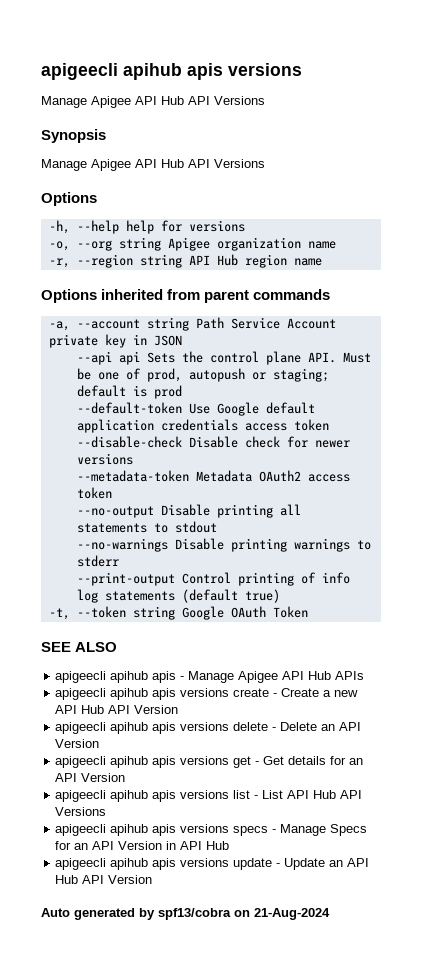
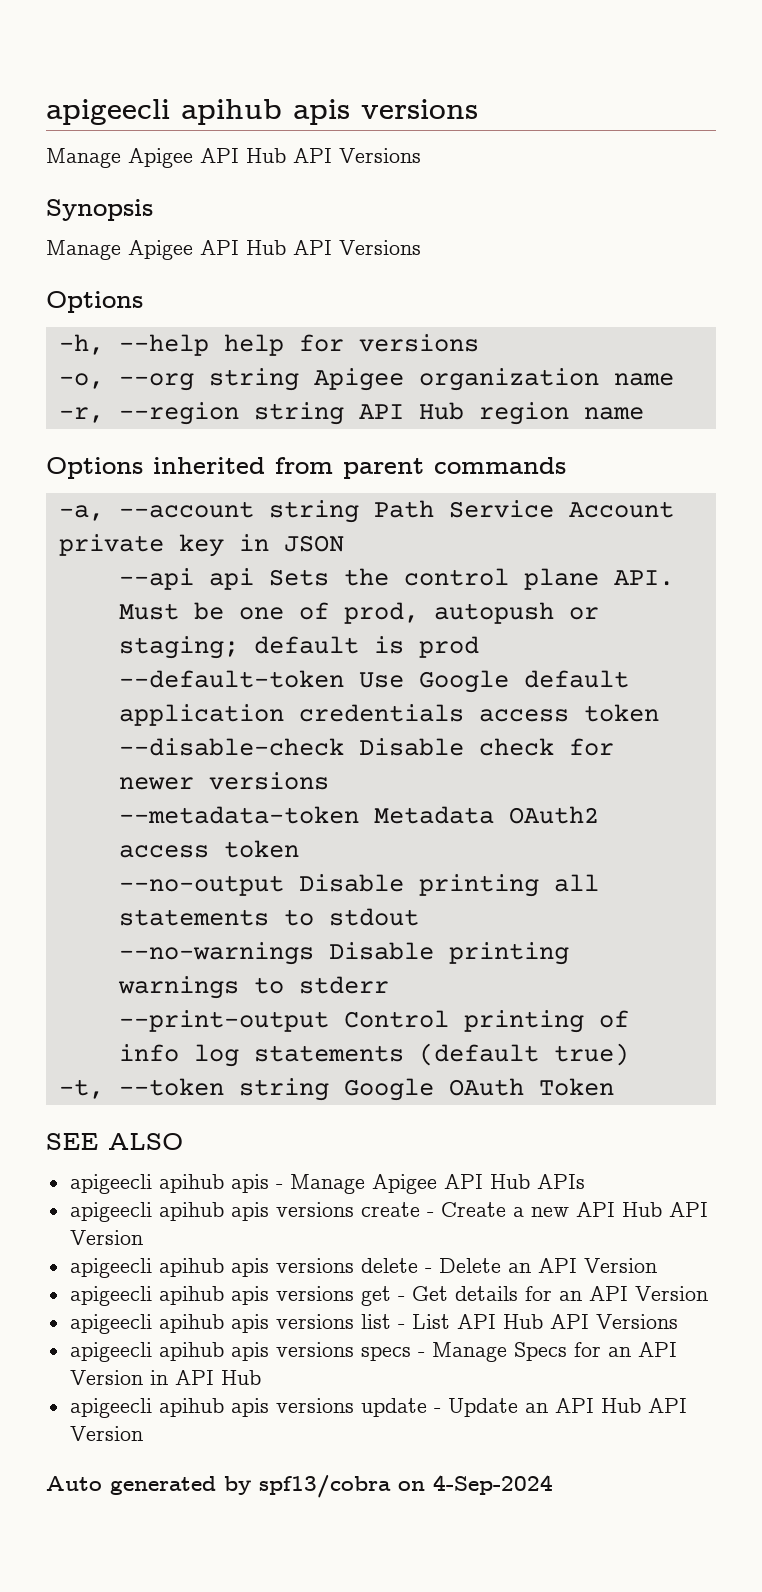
[254,908,330,920] 21-Aug-2024 -> [433,1475,553,1495] 4-Sep-2024

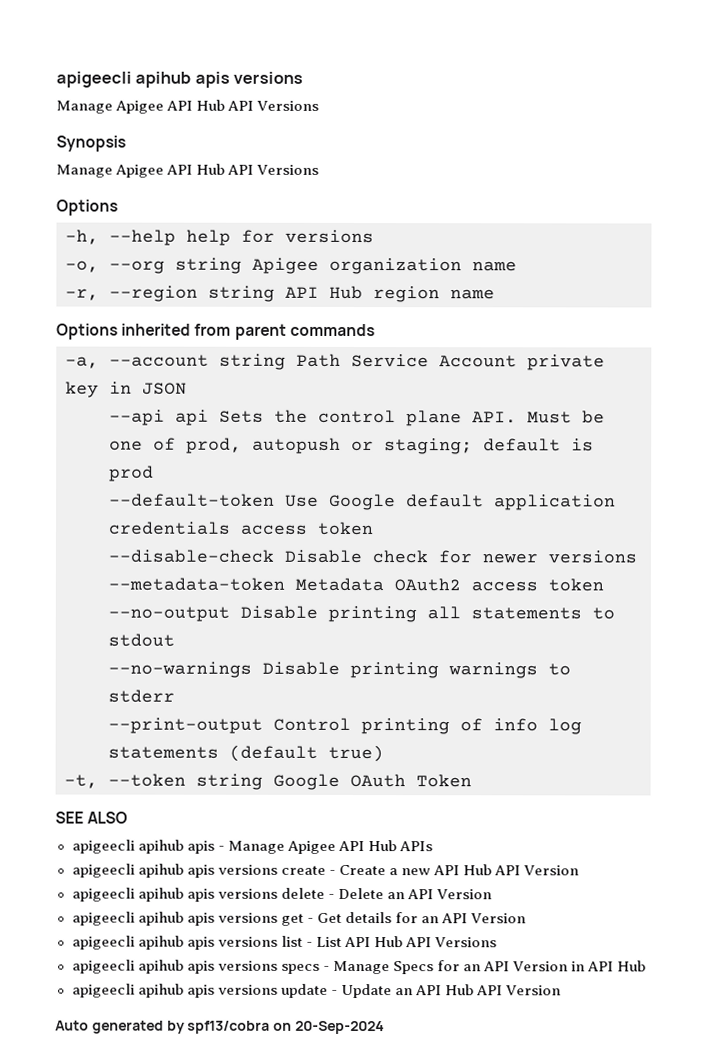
[433,1475,553,1495] 4-Sep-2024 -> [294,1020,385,1035] 20-Sep-2024

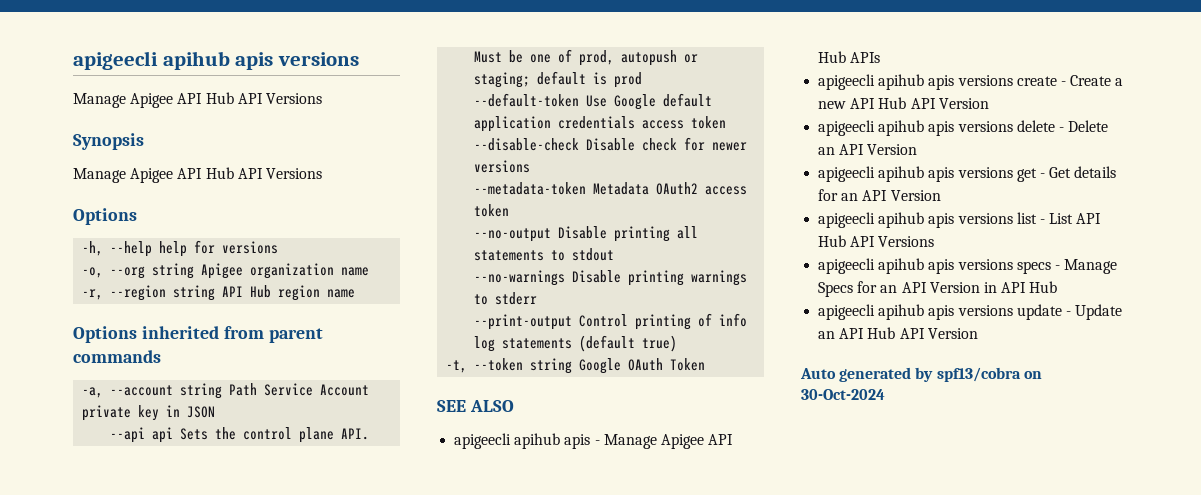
[294,1020,385,1035] 20-Sep-2024 -> [801,389,885,400] 30-Oct-2024

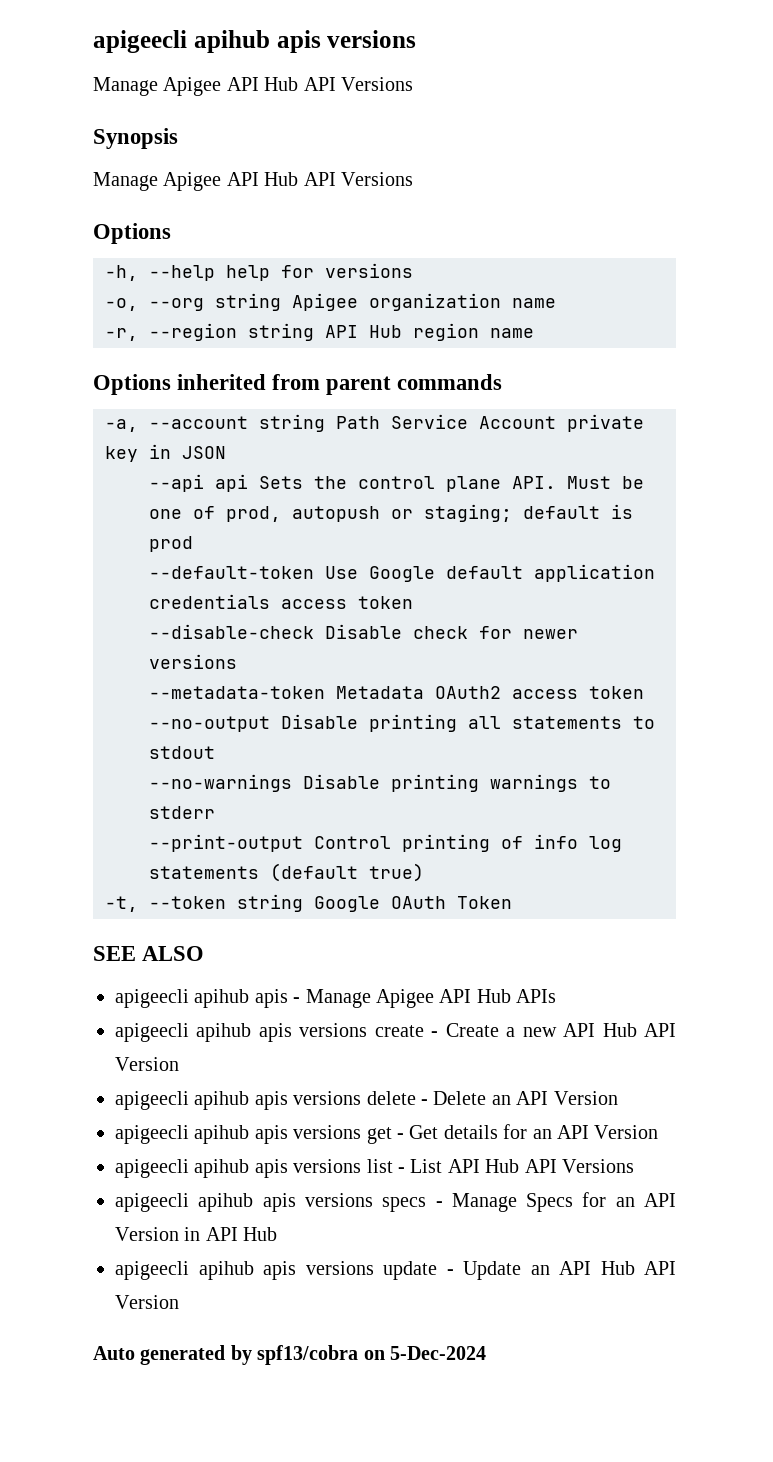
[801,389,885,400] 30-Oct-2024 -> [390,1346,486,1360] 5-Dec-2024

